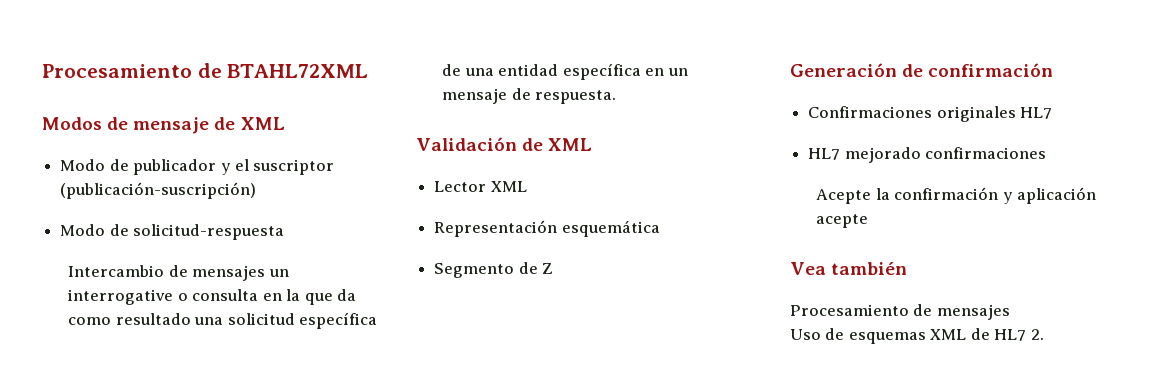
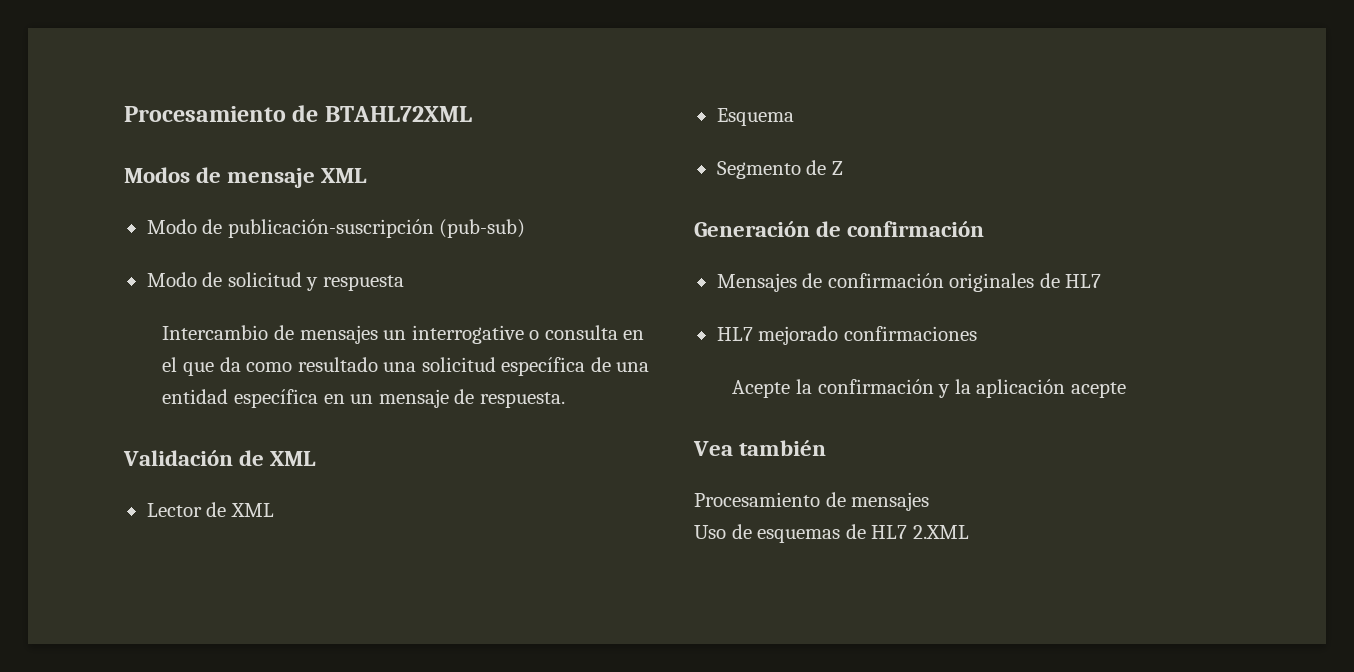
[214,117,236,130] de -> (316, 178) none
[133,159,335,175] [60,182,257,199] [60,224,285,240] publicador y el suscriptor (publicación-suscripción) // Modo de solicitud-respuesta -> [227,219,526,238] [146,272,404,291] publicación-suscripción (pub-sub) // Modo de solicitud y respuesta
[286,289,301,301] la -> [162,357,178,372] el
[490,181,527,192] [434,220,660,237] XML // Representación esquemática -> [206,502,274,517] [716,108,794,126] de XML // Esquema
[808,106,1016,122] Confirmaciones originales -> [716,273,1060,292] Mensajes de confirmación originales de
(1013, 198) none -> [954,379,971,394] la
[930,328,1044,341] XML de HL7 2. -> [845,524,969,539] de HL7 2.XML

